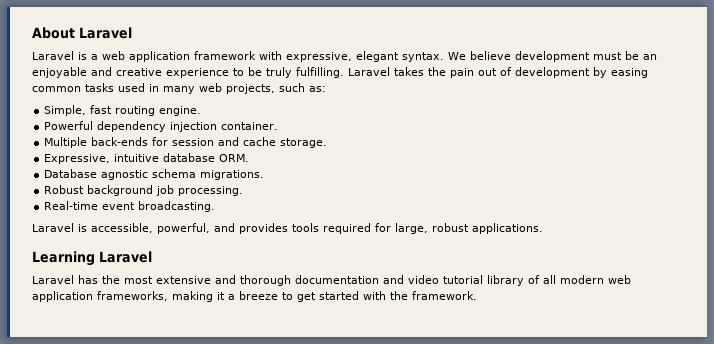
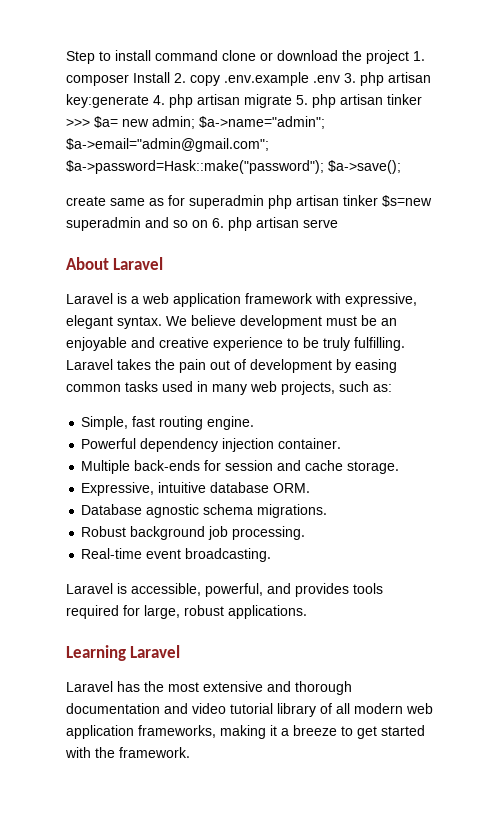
(32, 33) none -> [66,50,425,64] [66,72,431,86] [66,94,422,108] [66,116,325,129] [66,138,269,152] [66,160,401,174] [66,195,432,209] [66,217,338,231] Step to install command clone or download the project 1. composer Install 2. copy .env.example .env 3. php artisan key:generate 4. php artisan migrate 5. php artisan tinker >>> $a= new admin; $a->name="admin"; $a->email="admin@gmail.com"; $a->password=Hask::make("password"); $a->save(); // create same as for superadmin php artisan tinker $s=new superadmin and so on 6. php artisan serve //

